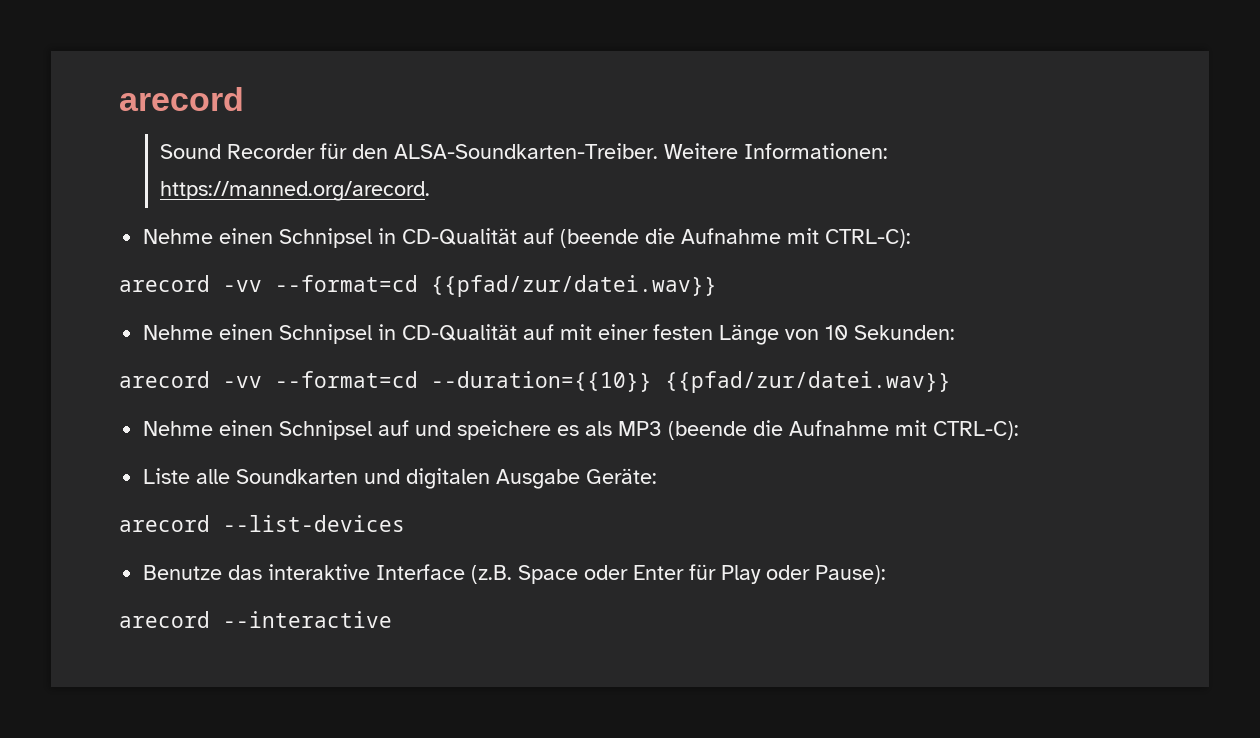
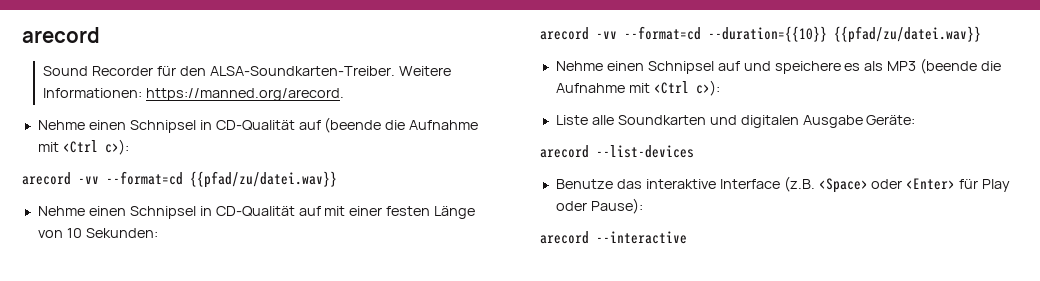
[825,229,912,248] [119,275,717,297] CTRL-C): // arecord -vv --format=cd {{pfad/zur/datei.wav}} -> [62,139,129,155] [22,171,337,188] <Ctrl c>): // arecord -vv --format=cd {{pfad/zu/datei.wav}}
[665,371,951,393] {{pfad/zur/datei.wav}} -> [834,26,981,43] {{pfad/zu/datei.wav}}
[933,421,1020,440] CTRL-C): -> [653,80,720,96] <Ctrl c>):
[518,565,685,584] Space oder Enter -> [818,178,956,193] <Space> oder <Enter>

